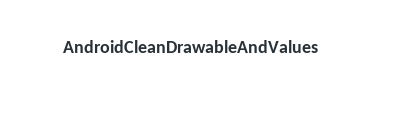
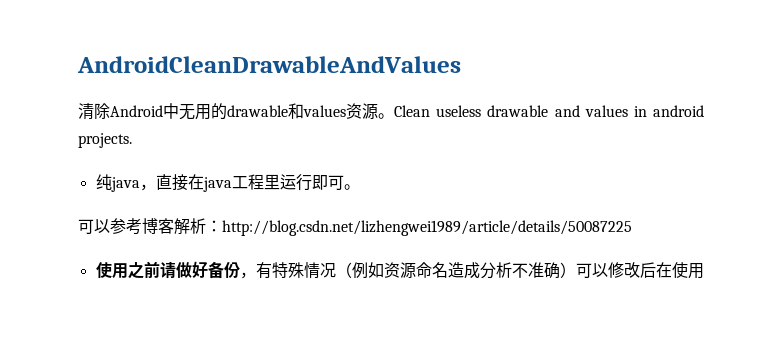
(318, 46) none -> [78,103,704,120] [78,133,132,148] [95,174,360,192] [78,218,632,236] [95,261,704,279] // 清除Android中无用的drawable和values资源。Clean useless drawable and values in android projects. // 纯java，直接在java工程里运行即可。 // 可以参考博客解析：http://blog.csdn.net/lizhengwei1989/article/details/50087225 // 使用之前请做好备份，有特殊情况（例如资源命名造成分析不准确）可以修改后在使用

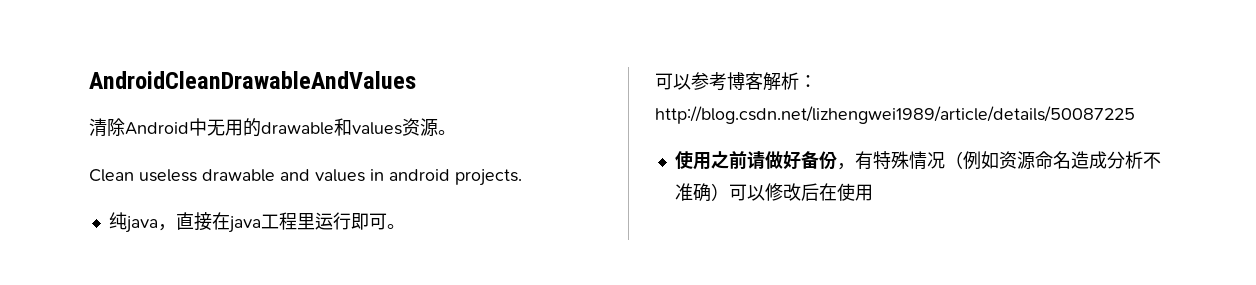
(394, 116) none -> (456, 132) //

